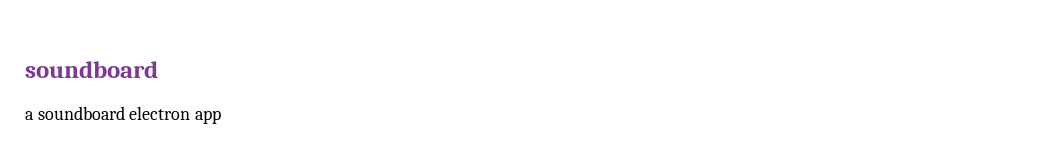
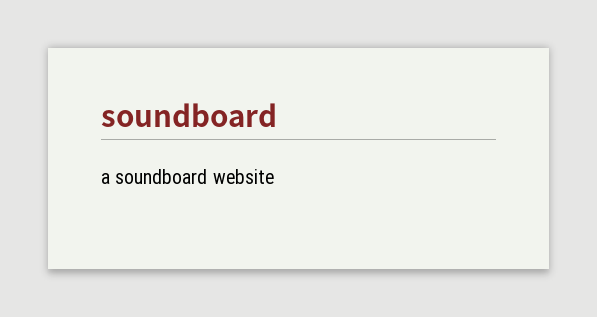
[129,106,222,124] electron app -> [212,169,274,184] website

